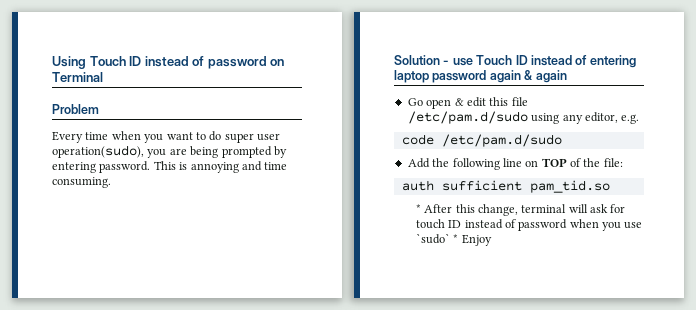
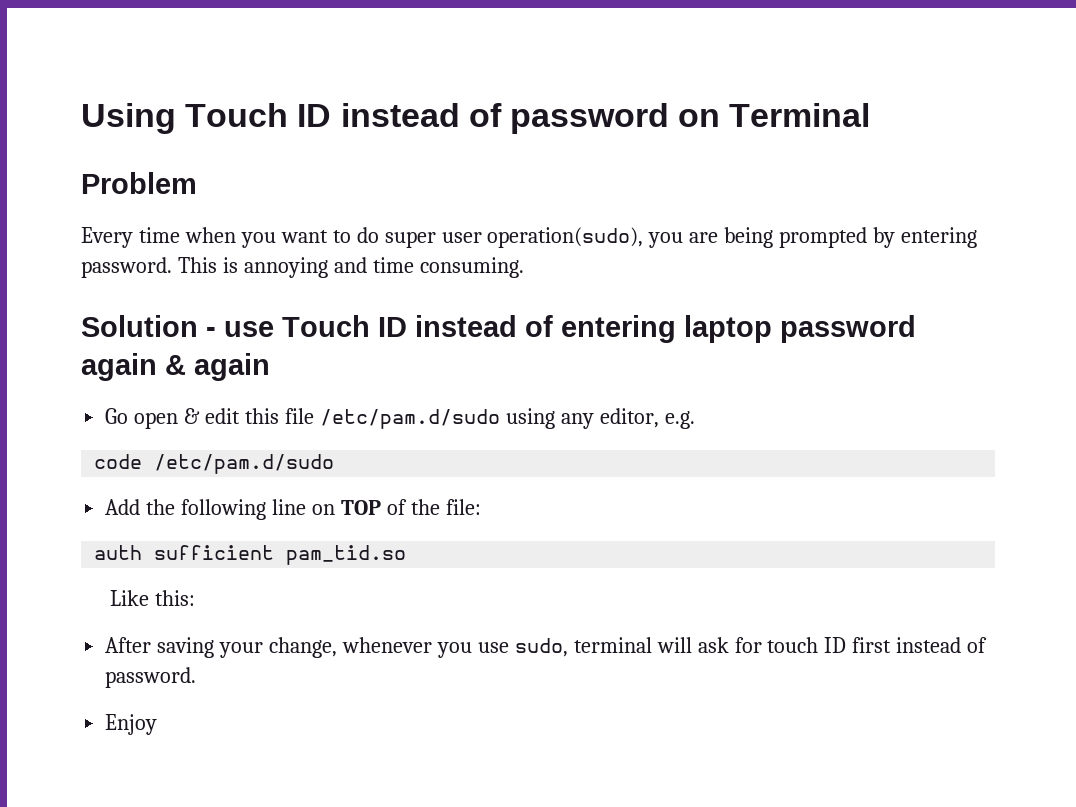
[415,204,518,216] * After this change, -> [109,590,195,606] [105,637,568,658] Like this: // After saving your change, whenever you use sudo,
[464,219,643,231] [415,233,459,244] instead of password when you use `sudo` * -> [852,637,988,653] [105,667,197,688] first instead of password. //

